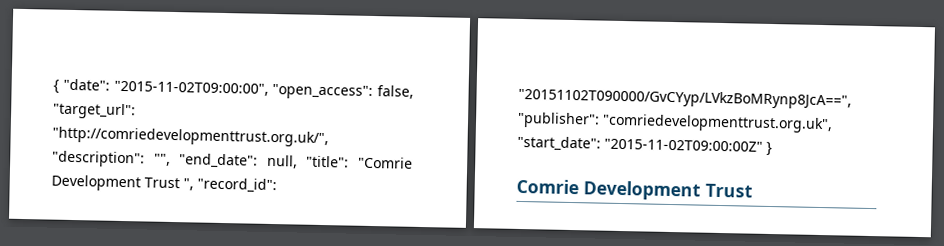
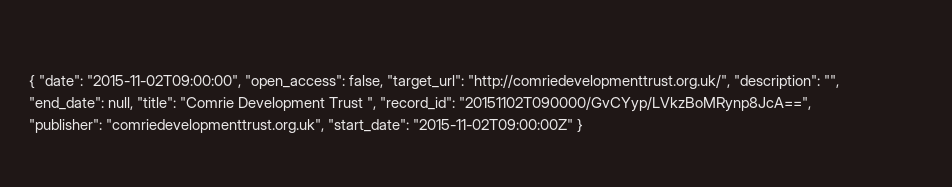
[516,178,753,201] // Comrie Development Trust -> (584, 125) none

